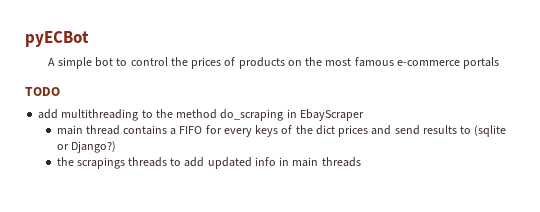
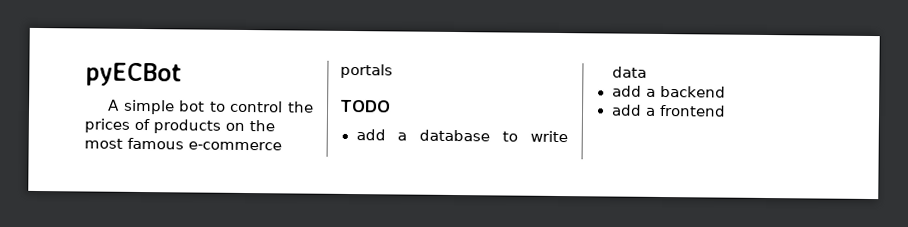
[61,109,364,121] [56,125,507,137] [56,141,116,153] [56,157,361,169] multithreading to the method do_scraping in EbayScraper // main thread contains a FIFO for every keys of the dict prices and send results to (sqlite or Django?) // the scrapings threads to add updated info in main threads -> [397,129,568,143] [611,66,647,78] [611,85,726,98] [610,104,726,117] a database to write data // add a backend // add a frontend

